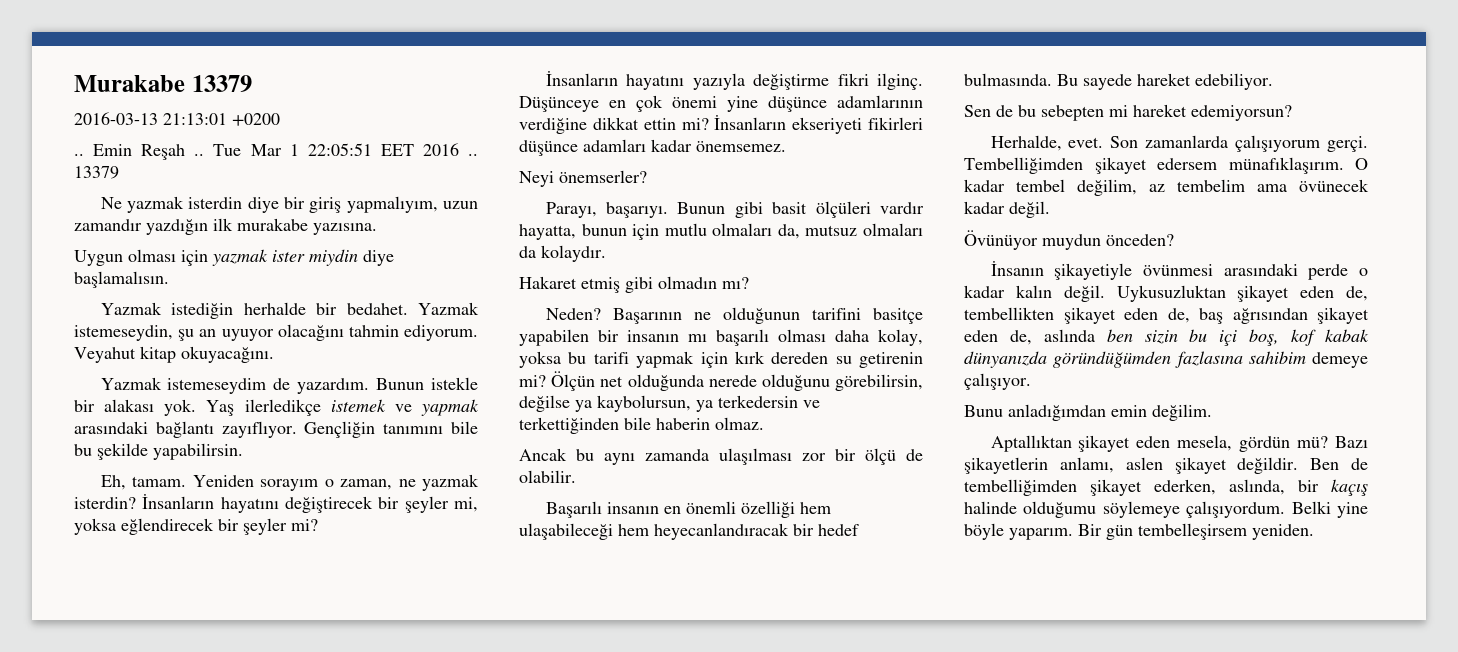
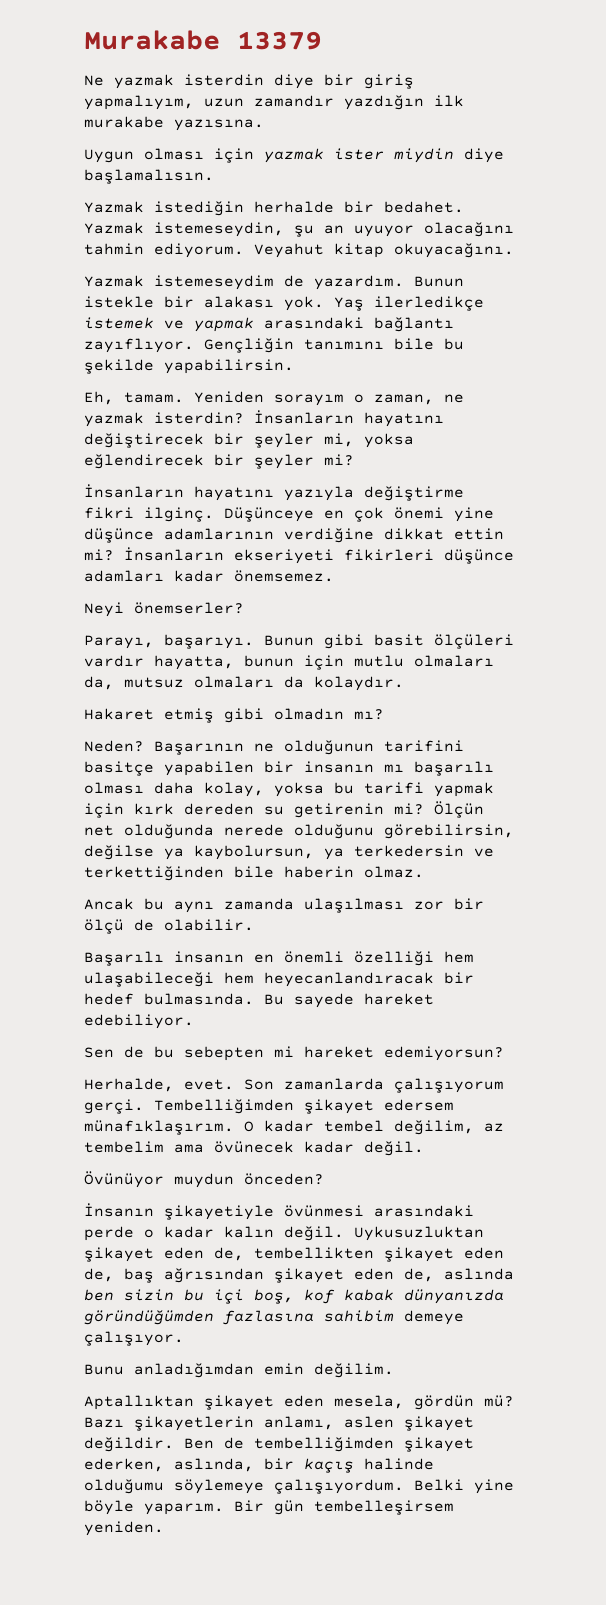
[74,112,280,126] [74,143,479,160] [74,166,119,179] // 2016-03-13 21:13:01 +0200 // .. Emin Reşah .. Tue Mar 1 22:05:51 EET 2016 .. 13379 -> (322, 40) none

